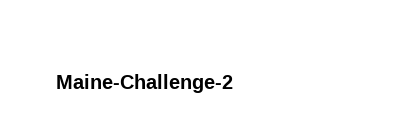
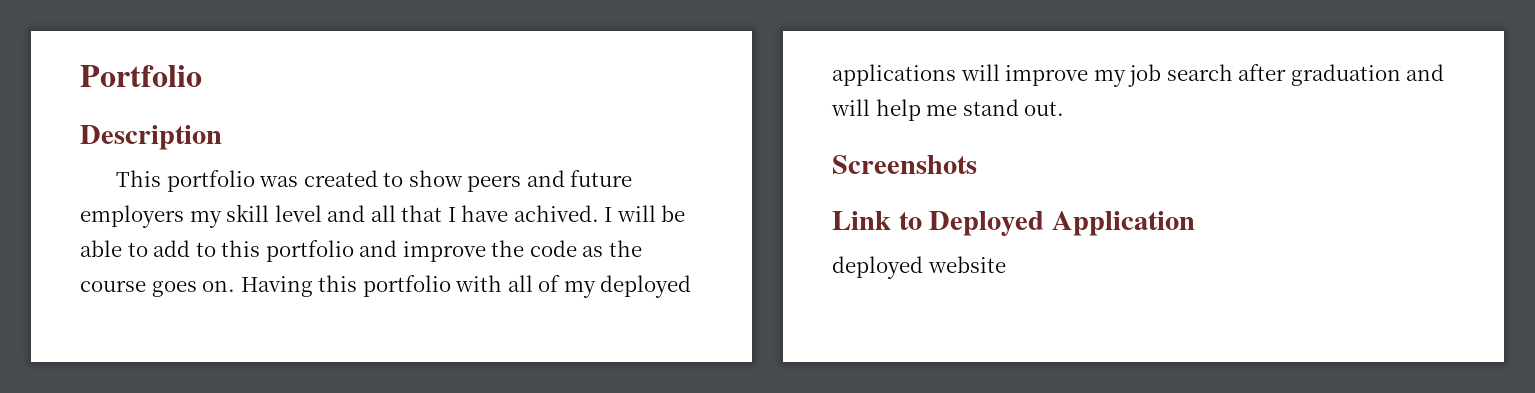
[56,74,233,93] Maine-Challenge-2 -> [80,65,202,87] [80,125,222,150] [115,170,633,192] [80,204,686,228] [80,240,642,262] [80,275,692,298] [832,64,1445,87] [831,99,1065,121] [832,155,977,174] [832,211,1196,236] [832,256,1006,279] Portfolio // Description // This portfolio was created to show peers and future employers my skill level and all that I have achived. I will be able to add to this portfolio and improve the code as the course goes on. Having this portfolio with all of my deployed applications will improve my job search after graduation and will help me stand out. // Screenshots // Link to Deployed Application // deployed website

